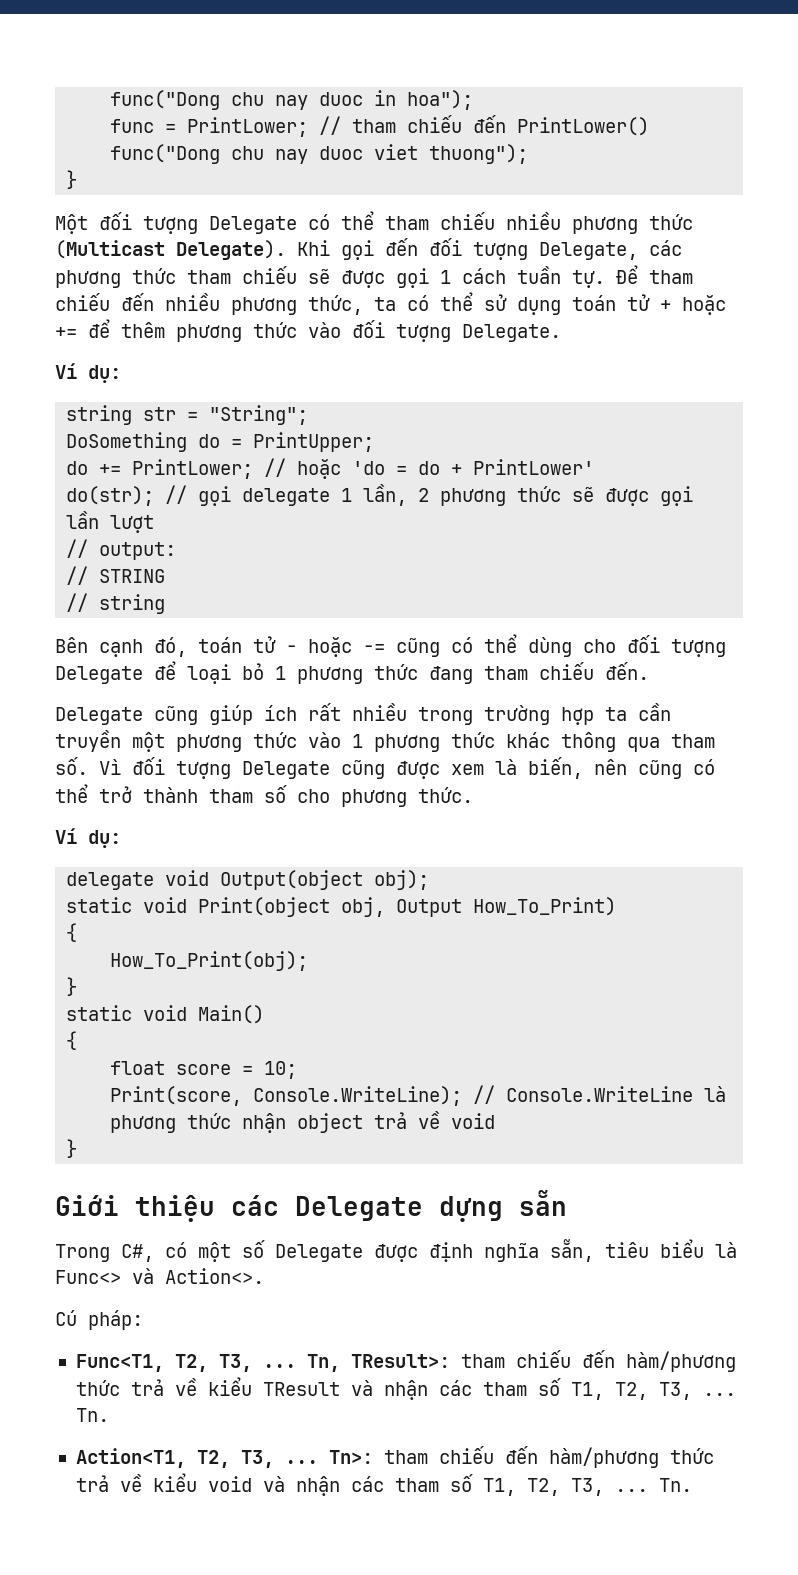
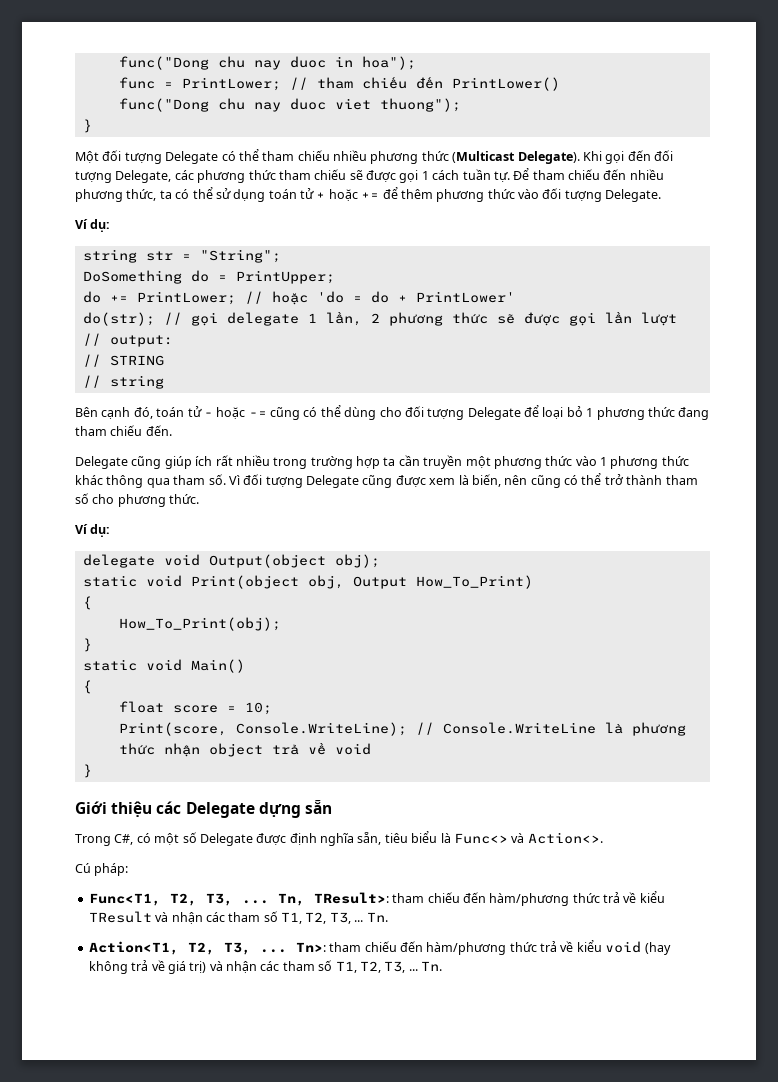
(252, 1484) none -> [644,942,671,955] [88,960,207,974] (hay không trả về giá trị)

